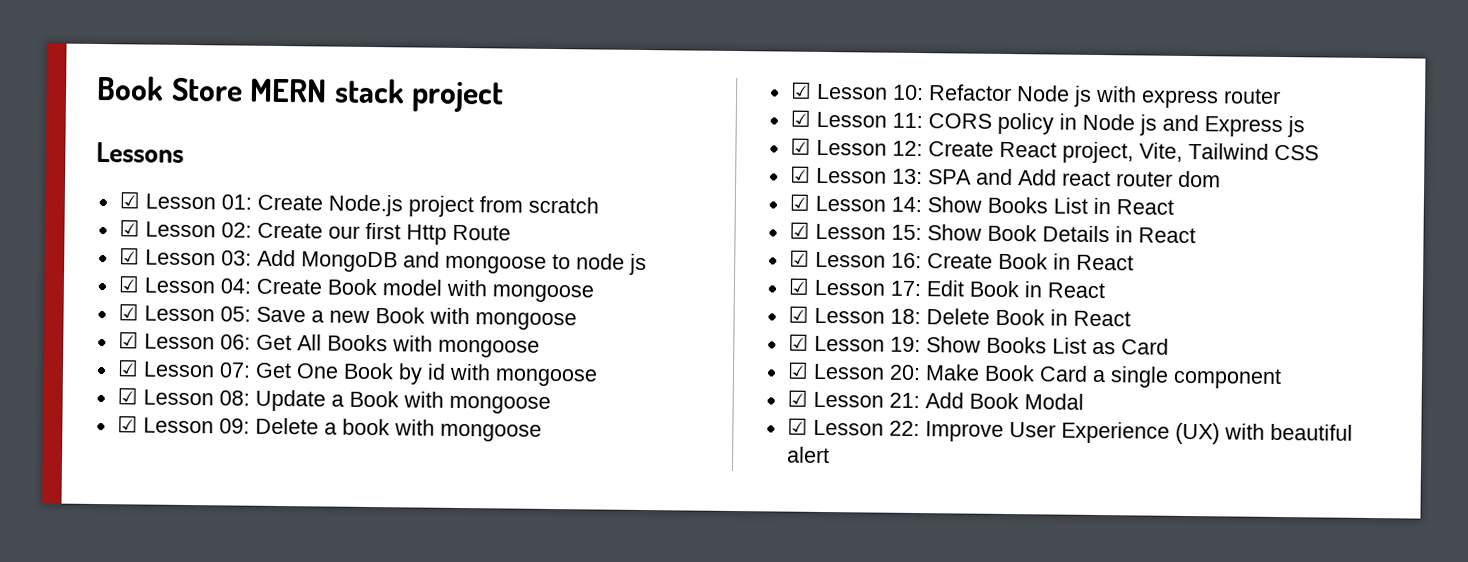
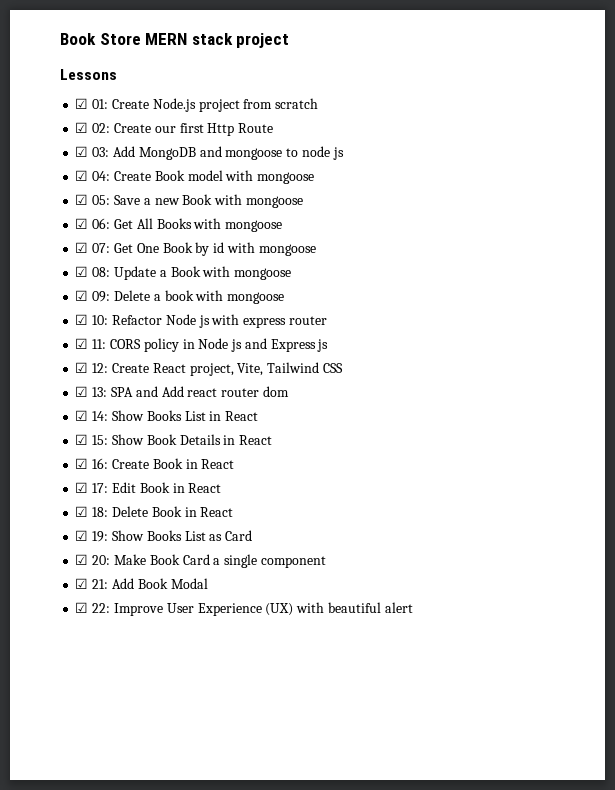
[144,193,216,210] Lesson -> (89, 103) none
[144,221,216,238] Lesson -> (89, 127) none
[144,249,216,266] Lesson -> (89, 151) none
[143,277,215,294] Lesson -> (89, 175) none
[143,305,215,322] Lesson -> (89, 199) none
[143,333,215,350] Lesson -> (89, 223) none
[142,361,215,378] Lesson -> (89, 247) none
[142,389,214,406] Lesson -> (89, 271) none
[142,417,214,434] Lesson -> (89, 295) none
[816,83,888,100] Lesson -> (89, 319) none
[815,111,887,128] Lesson -> (89, 343) none
[815,139,887,156] Lesson -> (89, 367) none
[815,167,887,184] Lesson -> (89, 391) none
[814,195,886,212] Lesson -> (89, 415) none
[814,223,886,240] Lesson -> (89, 439) none
[814,251,886,268] Lesson -> (89, 463) none
[813,279,886,296] Lesson -> (89, 487) none
[813,307,885,324] Lesson -> (89, 511) none
[813,335,885,352] Lesson -> (89, 535) none
[812,363,885,380] Lesson -> (89, 559) none
[812,391,884,408] Lesson -> (89, 583) none
[812,419,884,436] Lesson -> (89, 607) none

